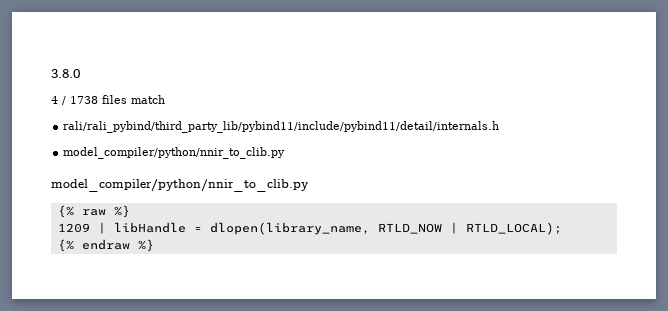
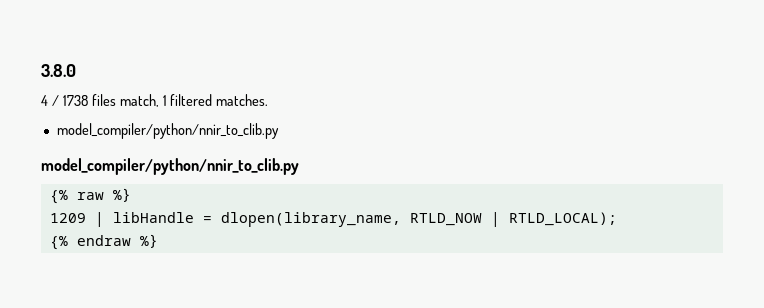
[131,95,165,104] [63,121,500,133] match // rali/rali_pybind/third_party_lib/pybind11/include/pybind11/detail/internals.h -> [119,94,269,107] match, 1 filtered matches.

